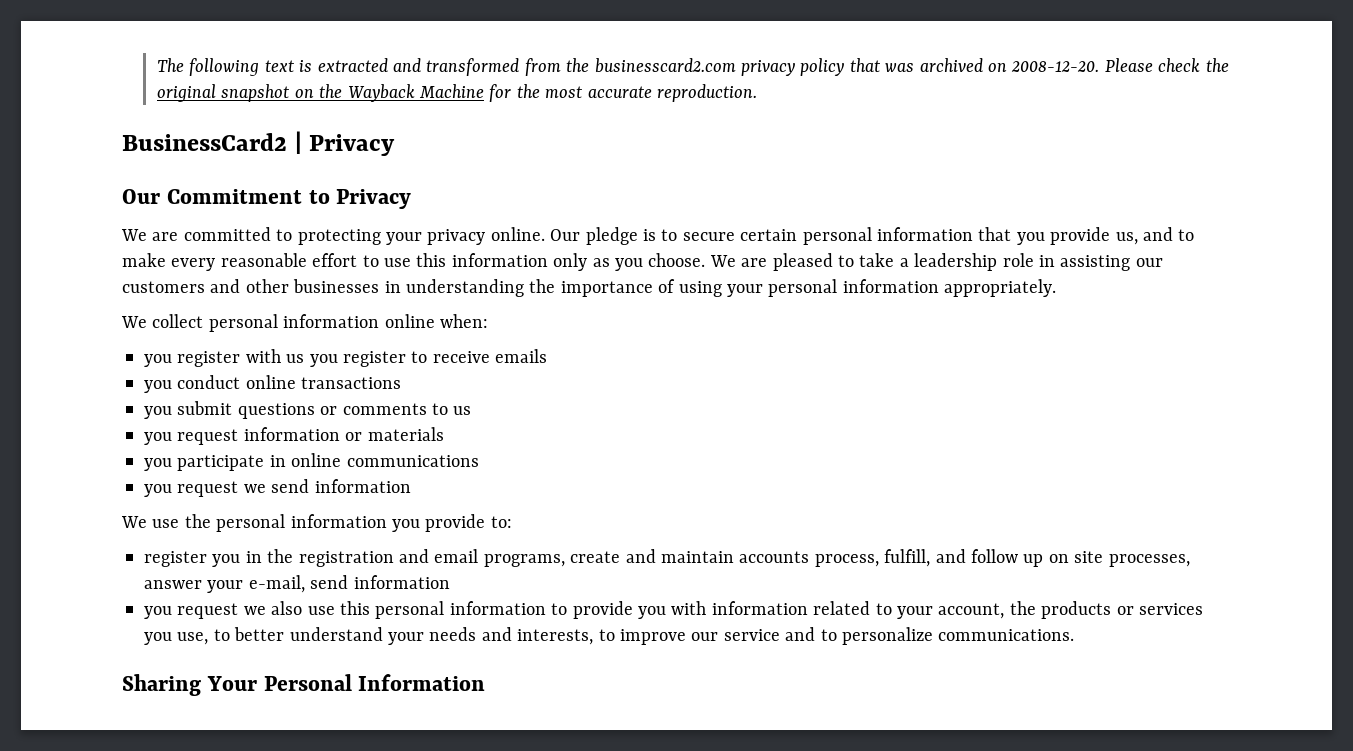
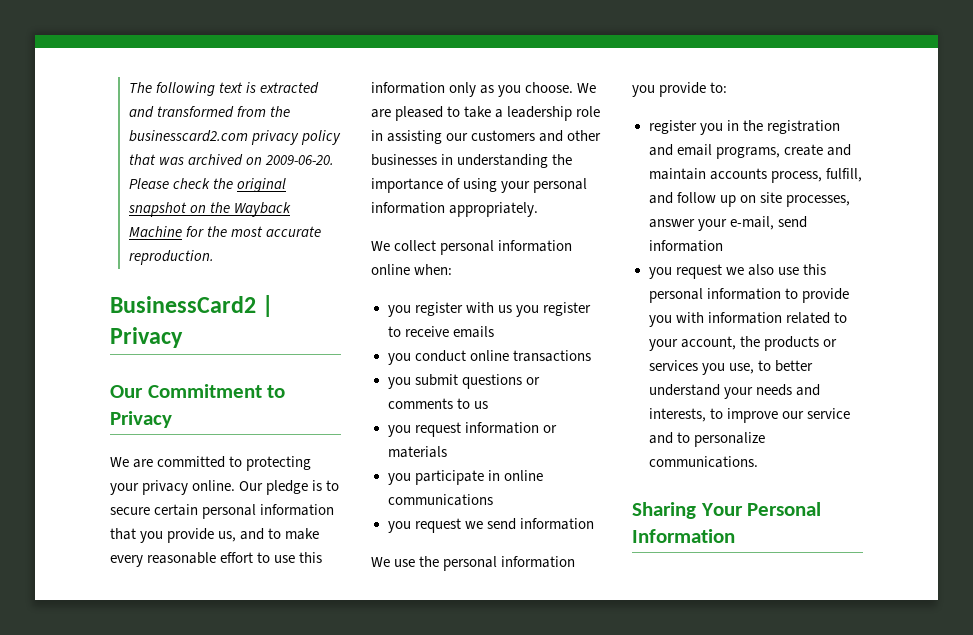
[1011,61,1100,72] 2008-12-20. -> [264,155,334,165] 2009-06-20.

